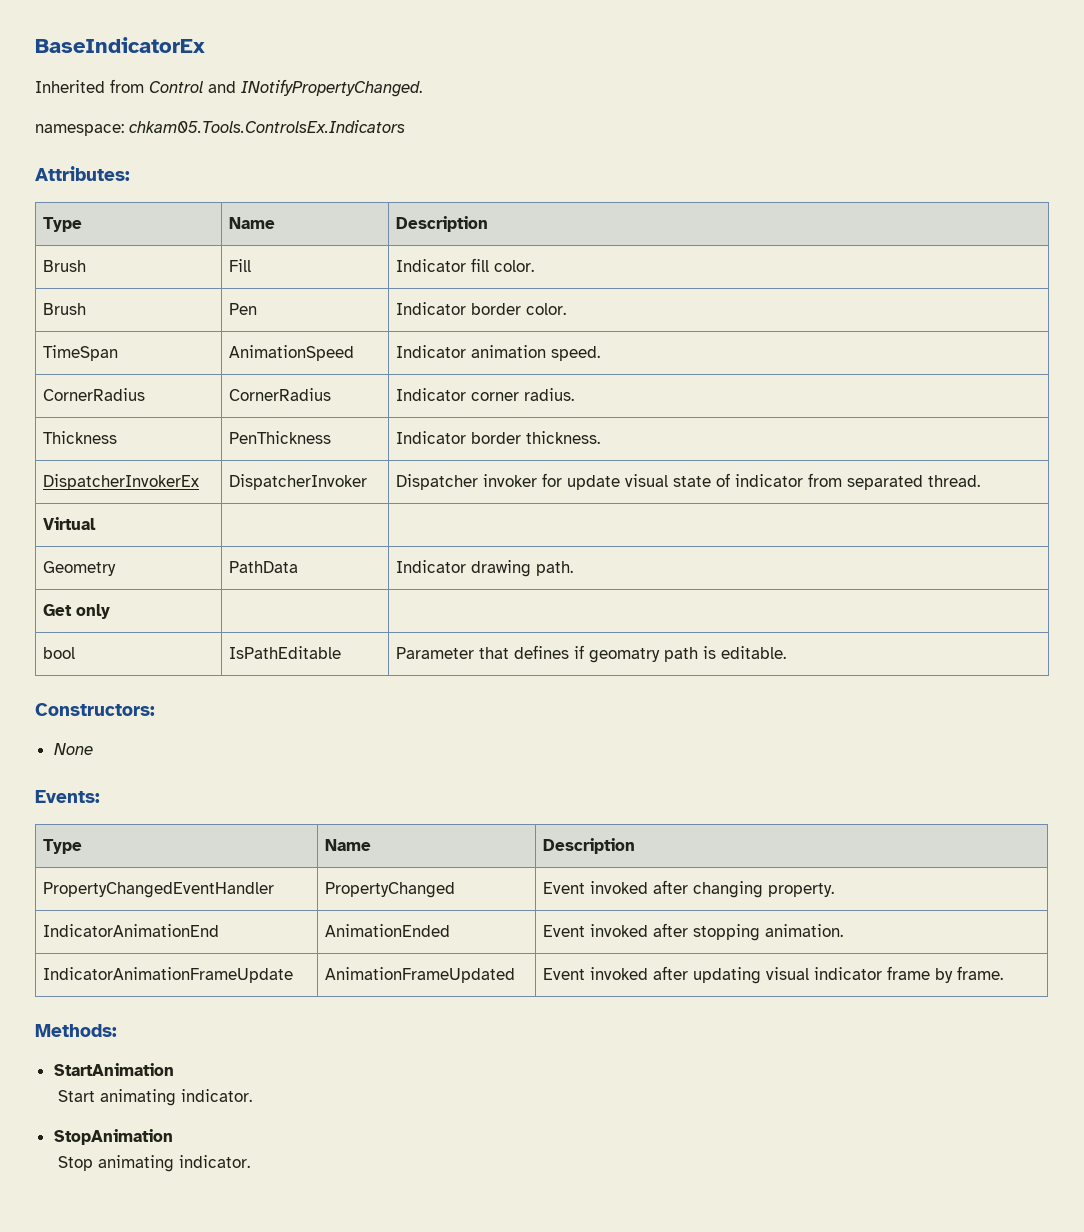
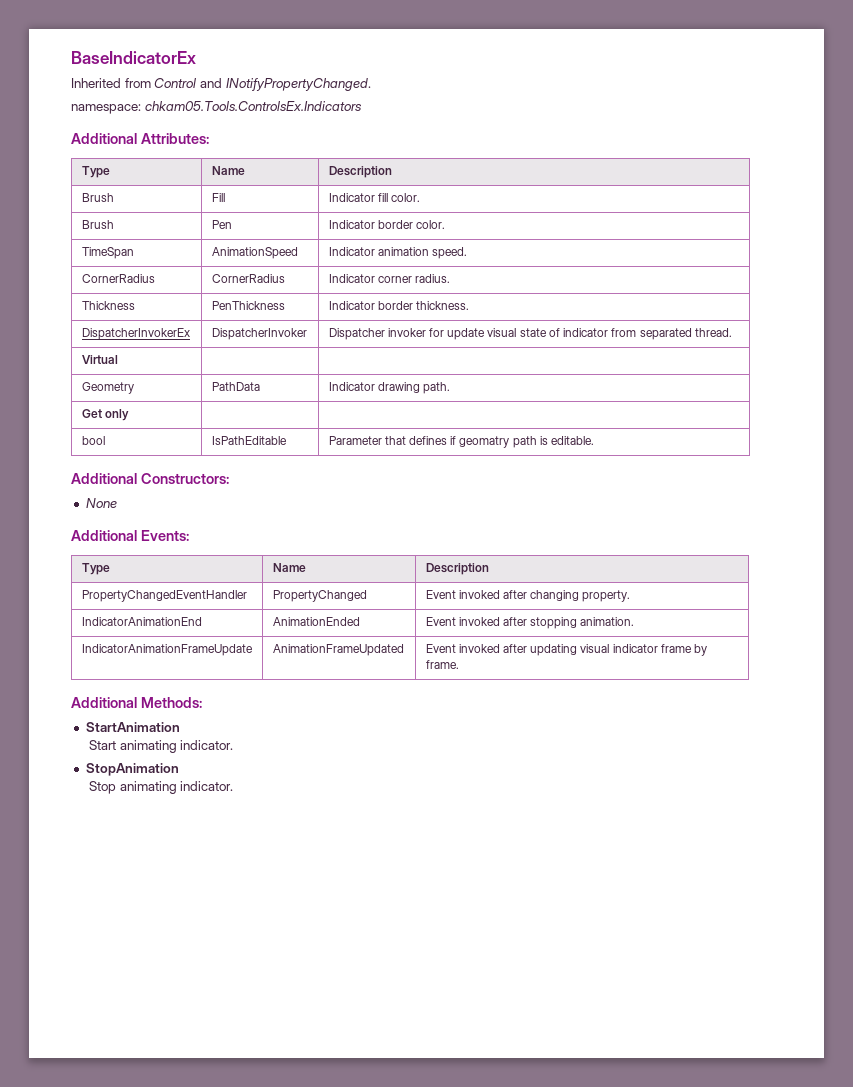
(405, 126) none -> [71,133,137,144] Additional
(786, 652) none -> [71,473,137,484] Additional
(93, 749) none -> [71,530,137,541] Additional
(1003, 973) none -> [71,697,137,708] Additional

